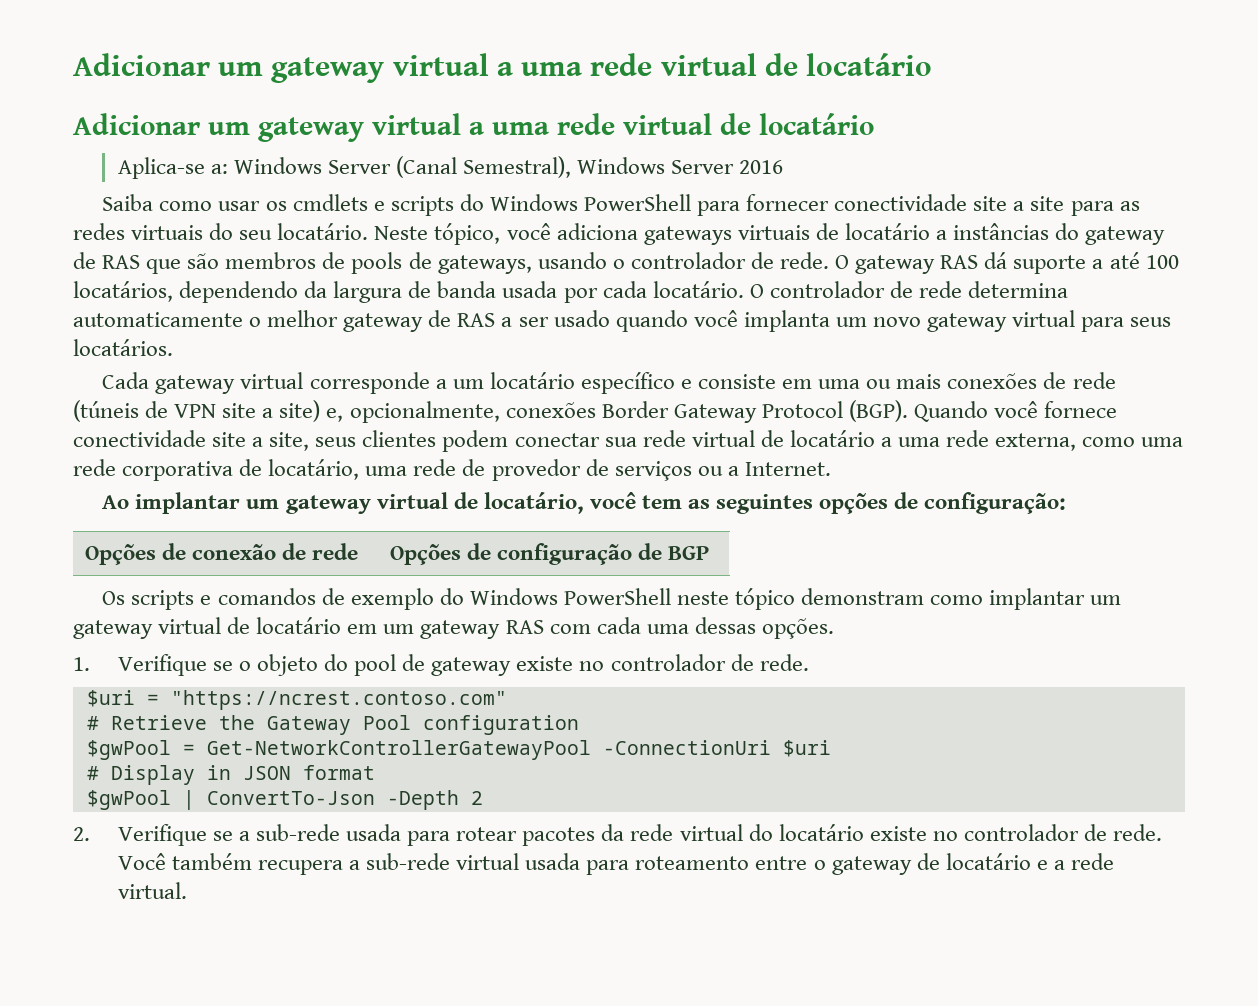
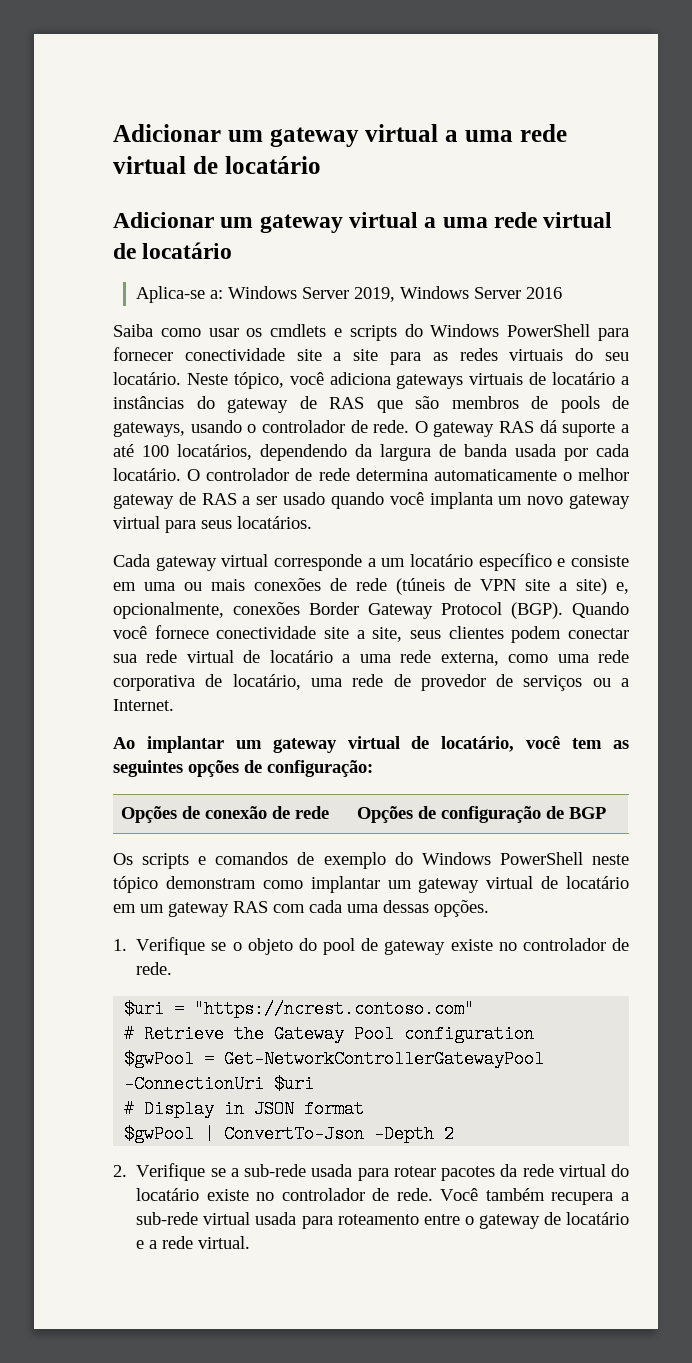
[396,156,572,178] (Canal Semestral), -> [353,287,395,302] 2019,

